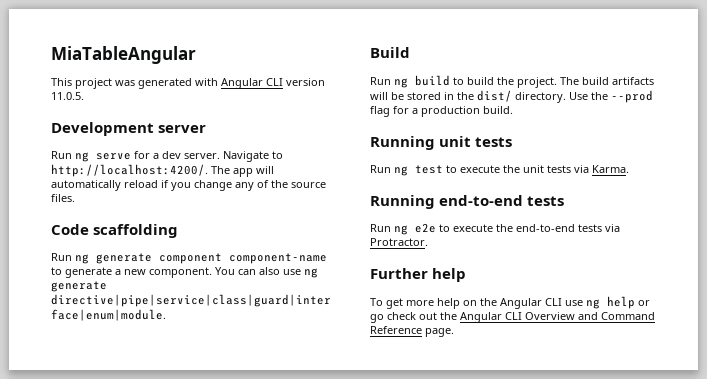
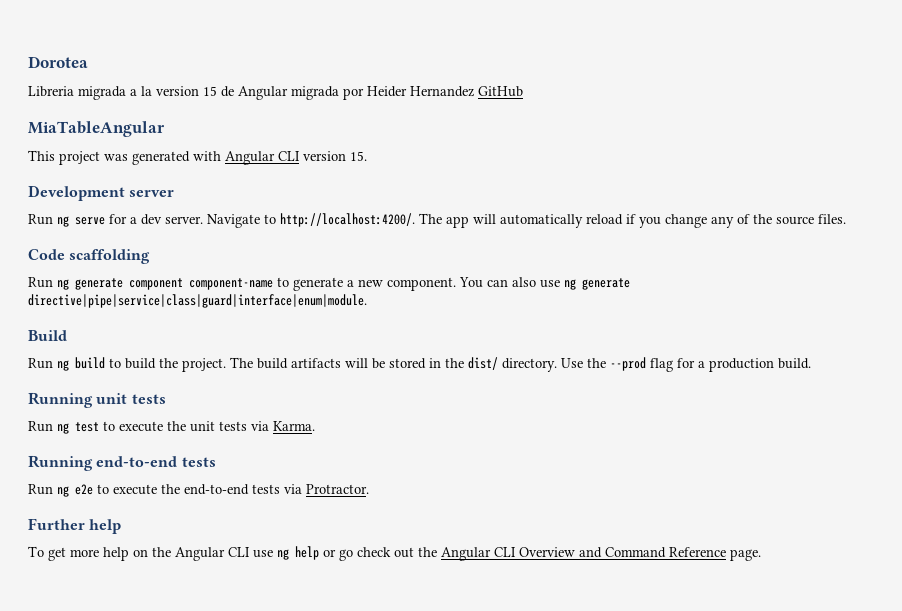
(51, 55) none -> [28,56,88,68] [28,86,523,100] Dorotea // Libreria migrada a la version 15 de Angular migrada por Heider Hernandez GitHub //
[51,92,84,100] 11.0.5. -> [350,151,367,161] 15.

